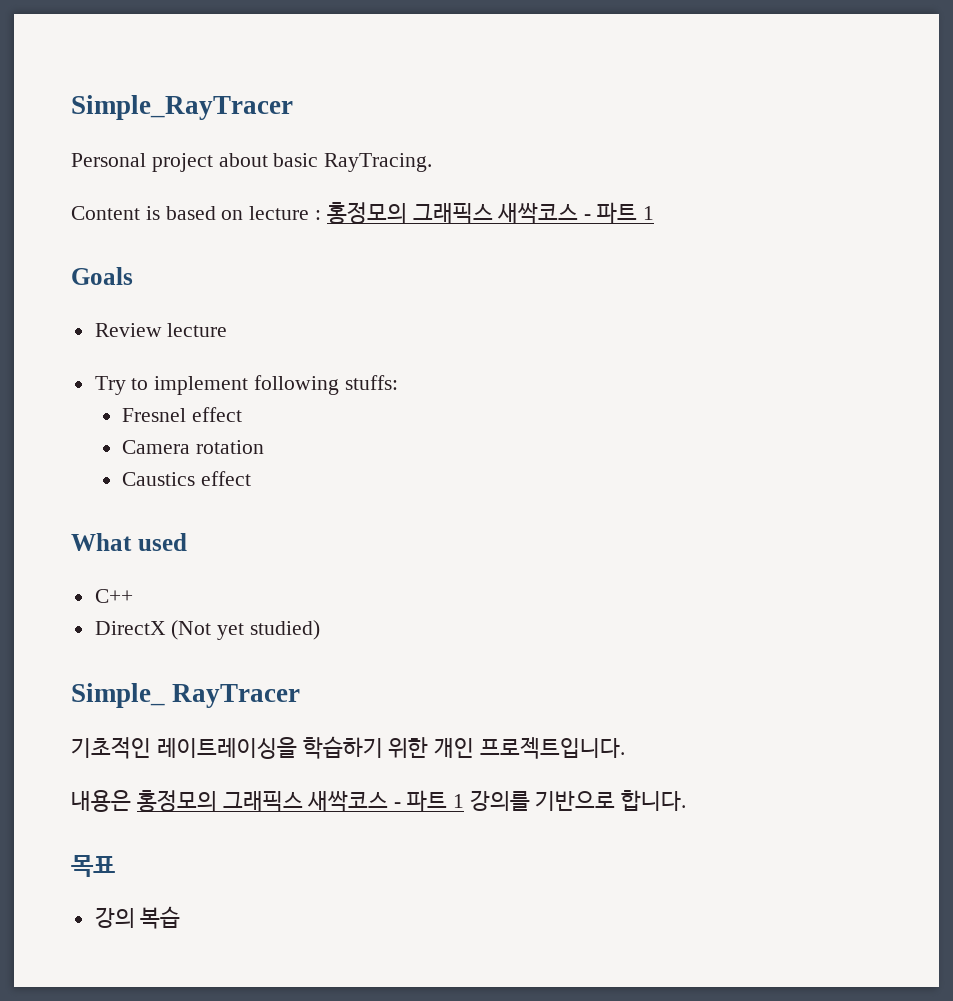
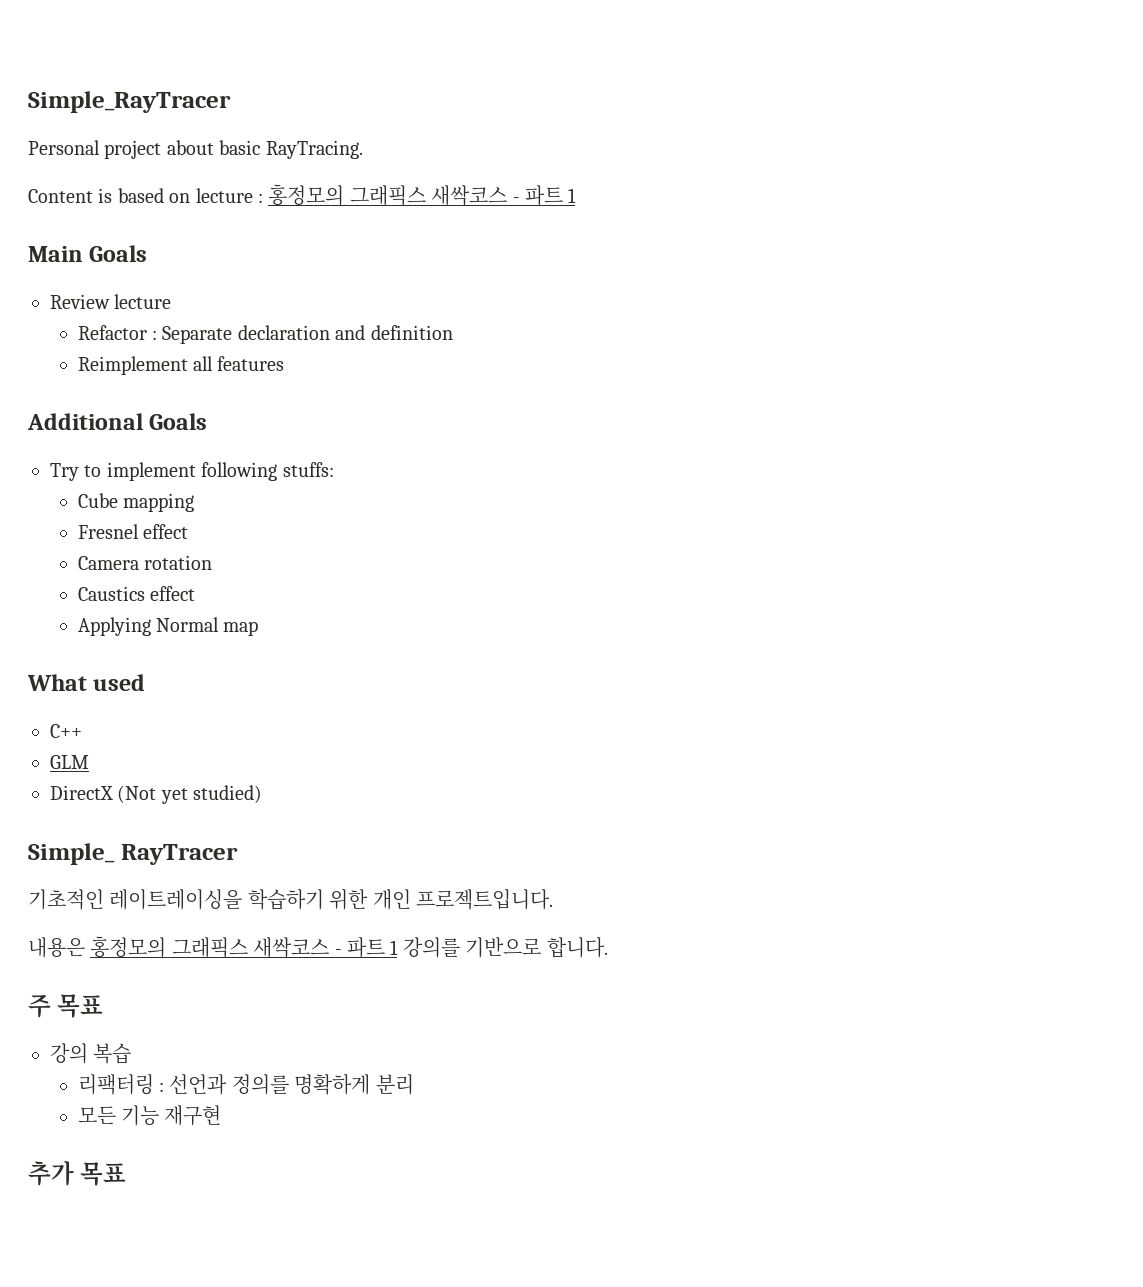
(654, 213) none -> [28,246,83,262] Main
(228, 330) none -> [77,325,453,344] [77,356,285,375] [27,413,208,430] // Refactor : Separate declaration and definition // Reimplement all features // Additional Goals
(398, 382) none -> [77,493,194,512] // Cube mapping
(251, 478) none -> [77,617,259,636] // Applying Normal map
(133, 596) none -> [50,755,89,769] // GLM
(687, 800) none -> [28,994,51,1018] 주
(181, 917) none -> [77,1074,414,1095] [77,1105,222,1126] [28,1161,127,1186] // 리팩터링 : 선언과 정의를 명확하게 분리 // 모든 기능 재구현 // 추가 목표

